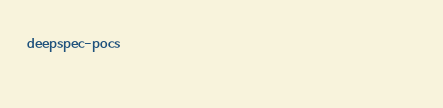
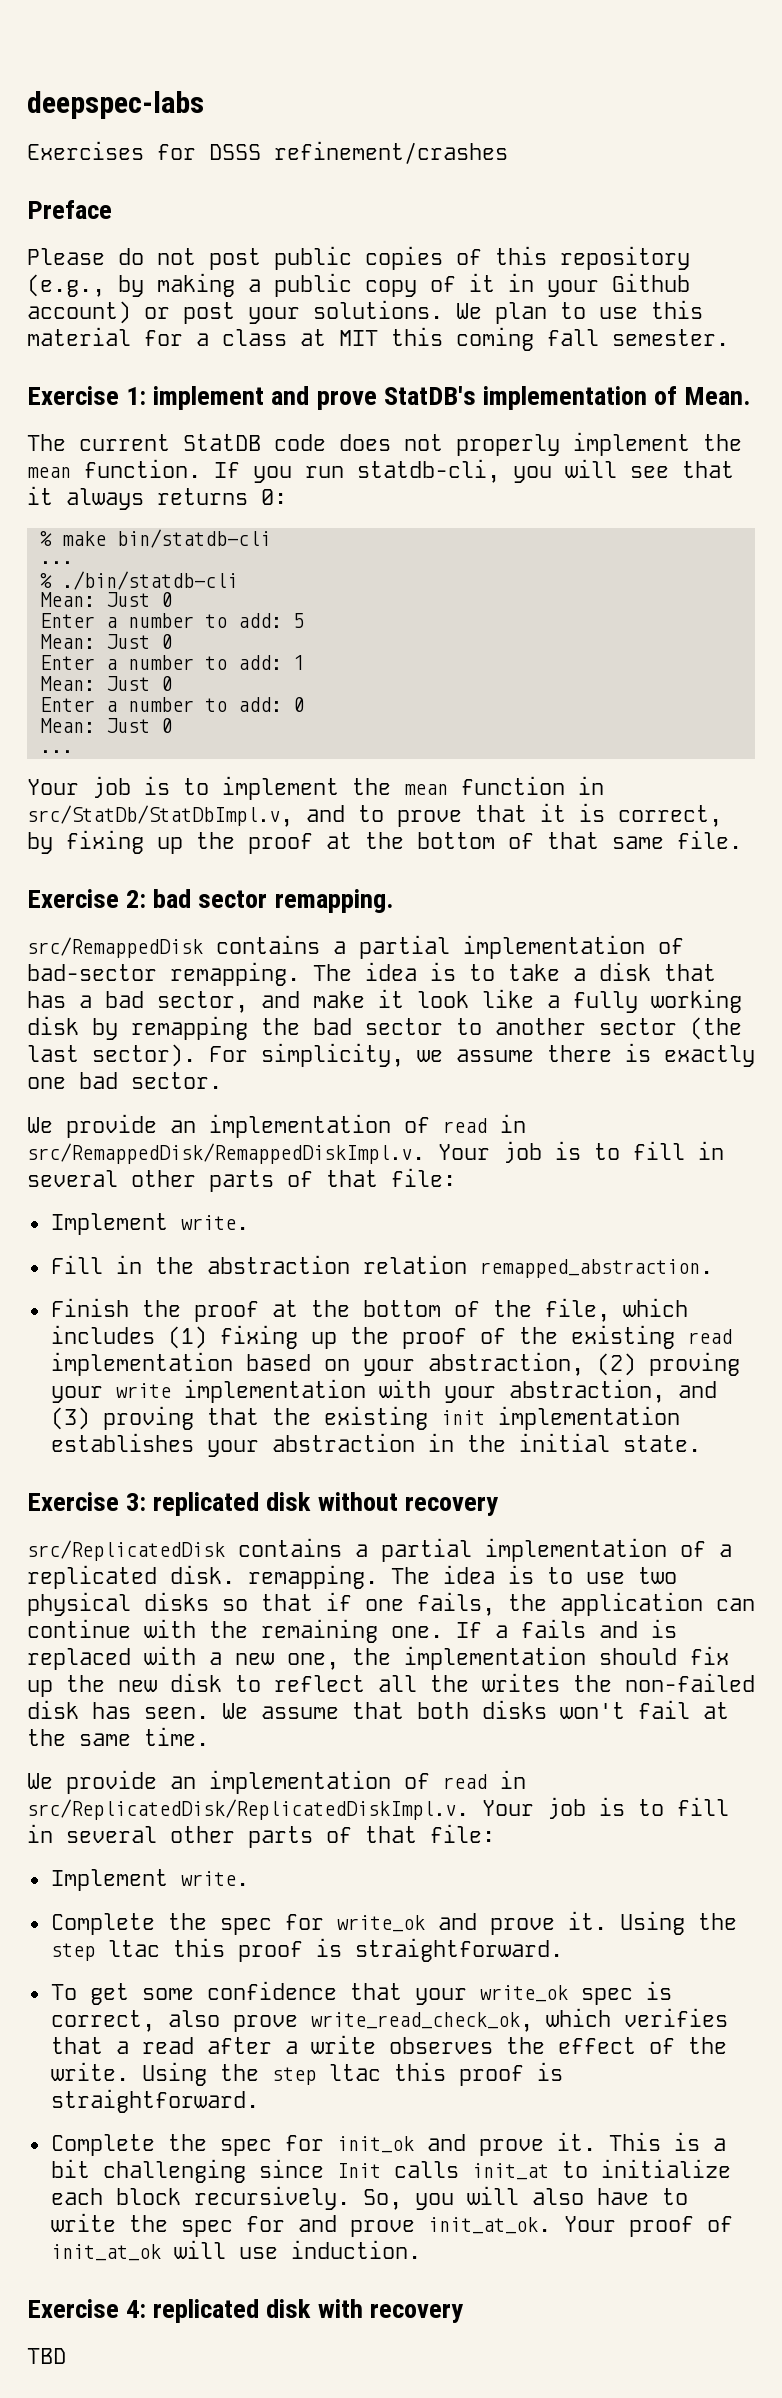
[27,38,120,52] deepspec-pocs -> [27,91,204,119] [27,141,508,164] [27,200,112,219] [27,246,690,270] [27,273,690,297] [27,300,703,324] [27,327,729,351] [27,386,752,410] [27,432,742,456] [27,459,734,483] [27,486,287,510] [39,529,271,548] [39,561,73,564] [39,571,238,590] [39,592,172,607] [39,613,304,628] [39,634,172,649] [39,655,304,670] [39,676,172,691] [39,697,304,712] [39,718,172,733] [39,750,73,753] [27,776,604,800] [27,803,722,827] [27,830,742,854] [27,889,394,913] [27,935,684,959] [27,962,716,986] [27,989,742,1013] [27,1016,742,1040] [27,1043,755,1067] [27,1072,222,1089] [27,1114,526,1138] [27,1141,724,1164] [27,1168,456,1192] [50,1213,249,1235] [50,1255,713,1278] [50,1298,688,1322] [50,1325,732,1349] [50,1352,740,1376] [50,1379,717,1403] [50,1406,680,1430] [50,1433,701,1457] [27,1492,498,1516] [27,1538,732,1562] [27,1565,677,1589] [27,1592,755,1616] [27,1619,677,1643] [27,1646,729,1670] [27,1673,755,1697] [27,1700,729,1719] [27,1727,209,1746] [27,1770,526,1794] [27,1797,729,1820] [27,1824,495,1848] [50,1869,249,1891] [50,1911,737,1935] [50,1938,563,1962] [50,1981,672,2005] [50,2008,728,2032] [50,2035,727,2054] [50,2062,563,2086] [50,2089,259,2113] [50,2132,726,2156] [50,2159,731,2183] [50,2186,688,2210] [50,2213,733,2237] [50,2240,421,2261] [27,2299,463,2323] [27,2348,66,2364] deepspec-labs // Exercises for DSSS refinement/crashes // Preface // Please do not post public copies of this repository (e.g., by making a public copy of it in your Github account) or post your solutions. We plan to use this material for a class at MIT this coming fall semester. // Exercise 1: implement and prove StatDB's implementation of Mean. // The current StatDB code does not properly implement the mean function. If you run statdb-cli, you will see that it always returns 0: // % make bin/statdb-cli // ... // % ./bin/statdb-cli // Mean: Just 0 // Enter a number to add: 5 // Mean: Just 0 // Enter a number to add: 1 // Mean: Just 0 // Enter a number to add: 0 // Mean: Just 0 // ... // Your job is to implement the mean function in src/StatDb/StatDbImpl.v, and to prove that it is correct, by fixing up the proof at the bottom of that same file. // Exercise 2: bad sector remapping. // src/RemappedDisk contains a partial implementation of bad-sector remapping. The idea is to take a disk that has a bad sector, and make it look like a fully working disk by remapping the bad sector to another sector (the last sector). For simplicity, we assume there is exactly one bad sector. // We provide an implementation of read in src/RemappedDisk/RemappedDiskImpl.v. Your job is to fill in several other parts of that file: // Implement write. // Fill in the abstraction relation remapped_abstraction. // Finish the proof at the bottom of the file, which includes (1) fixing up the proof of the existing read implementation based on your abstraction, (2) proving your write implementation with your abstraction, and (3) proving that the existing init implementation establishes your abstraction in the initial state. // Exercise 3: replicated disk without recovery // src/ReplicatedDisk contains a partial implementation of a replicated disk. remapping. The idea is to use two physical disks so that if one fails, the application can continue with the remaining one. If a fails and is replaced with a new one, the implementation should fix up the new disk to reflect all the writes the non-failed disk has seen. We assume that both disks won't fail at the same time. // We provide an implementation of read in src/ReplicatedDisk/ReplicatedDiskImpl.v. Your job is to fill in several other parts of that file: // Implement write. // Complete the spec for write_ok and prove it. Using the step ltac this proof is straightforward. // To get some confidence that your write_ok spec is correct, also prove write_read_check_ok, which verifies that a read after a write observes the effect of the write. Using the step ltac this proof is straightforward. // Complete the spec for init_ok and prove it. This is a bit challenging since Init calls init_at to initialize each block recursively. So, you will also have to write the spec for and prove init_at_ok. Your proof of init_at_ok will use induction. // Exercise 4: replicated disk with recovery // TBD

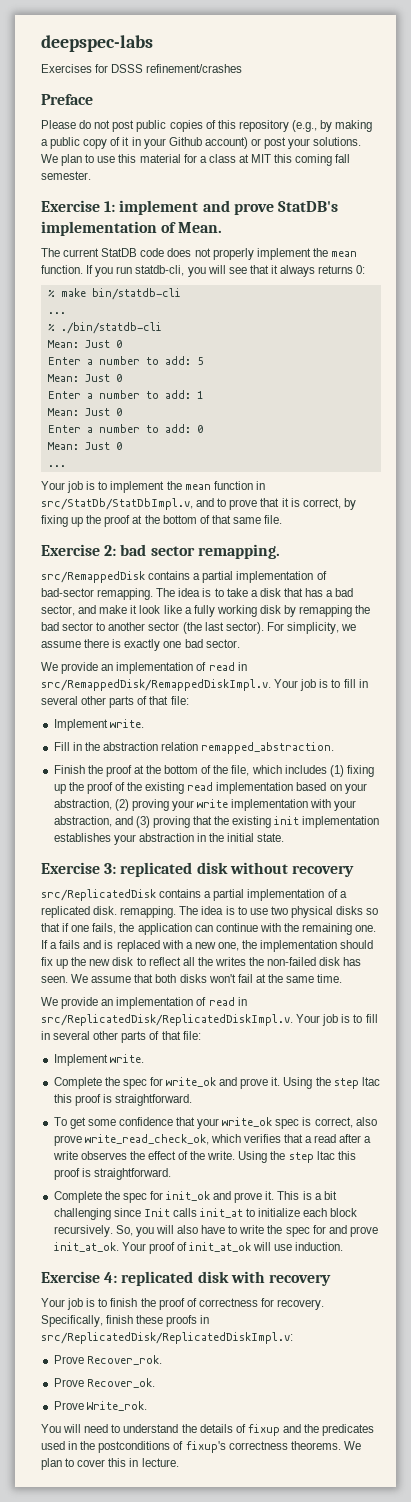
[27,2348,66,2364] TBD -> [41,1298,325,1310] [41,1315,210,1327] [41,1332,293,1344] [53,1355,162,1365] [53,1378,155,1388] [53,1401,147,1411] [41,1424,375,1436] [41,1441,361,1453] [41,1458,179,1470] Your job is to finish the proof of correctness for recovery. Specifically, finish these proofs in src/ReplicatedDisk/ReplicatedDiskImpl.v: // Prove Recover_rok. // Prove Recover_ok. // Prove Write_rok. // You will need to understand the details of fixup and the predicates used in the postconditions of fixup's correctness theorems. We plan to cover this in lecture.

